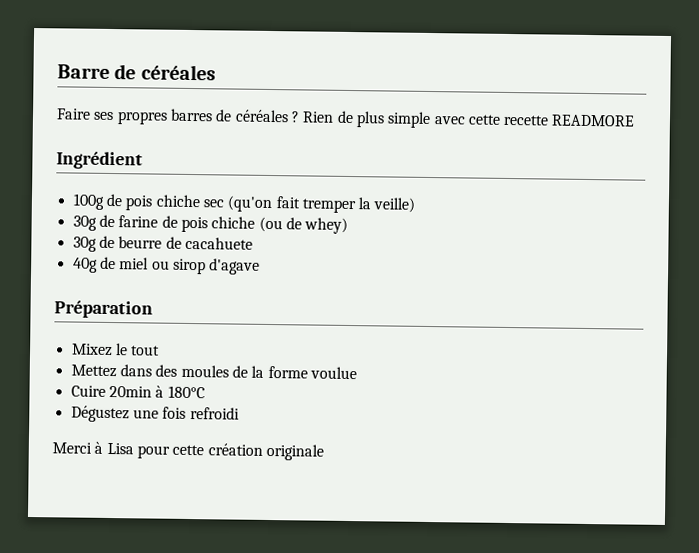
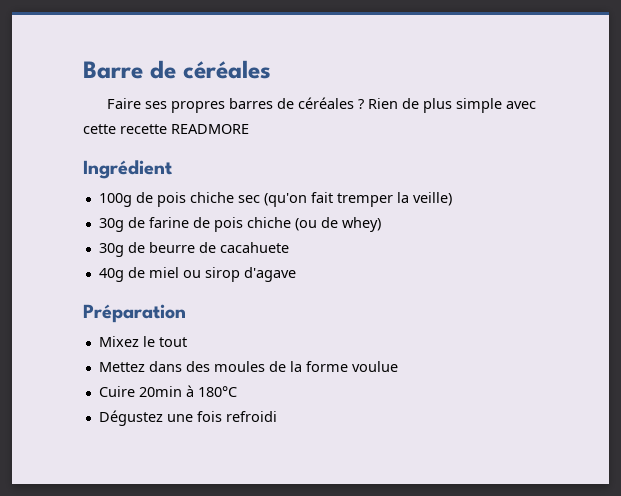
[52,441,324,461] // Merci à Lisa pour cette création originale -> (277, 416) none

